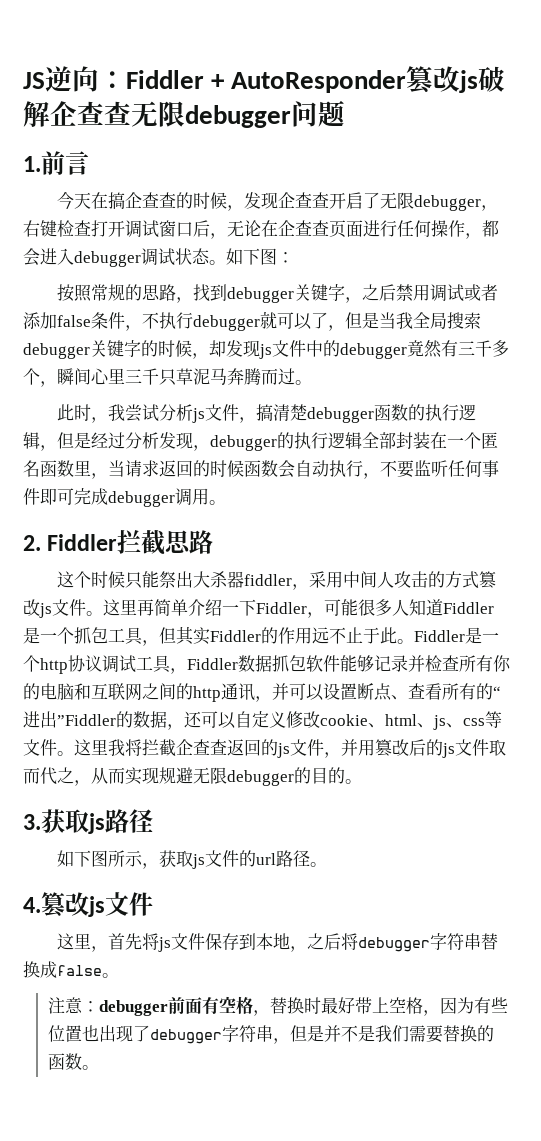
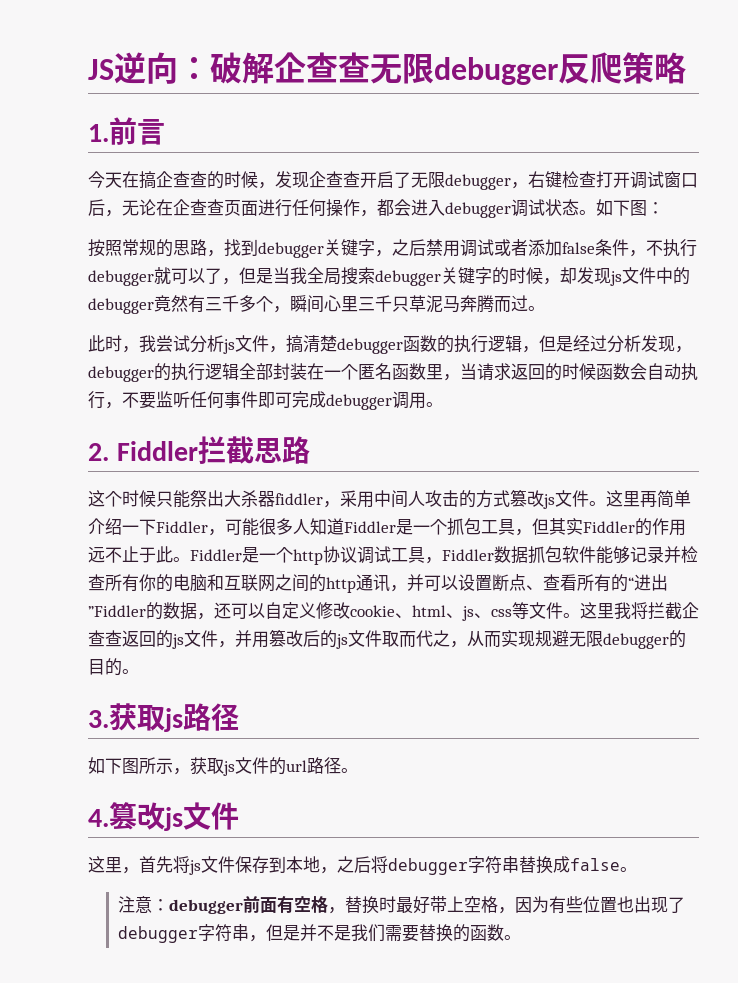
[126,66,479,93] Fiddler + AutoResponder篡改js -> (210, 68) none
[291,100,345,127] 问题 -> [558,52,686,84] 反爬策略

